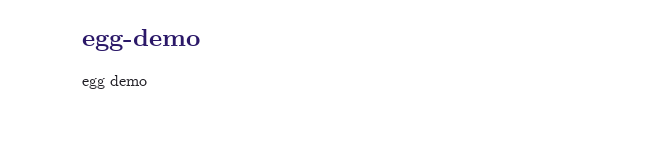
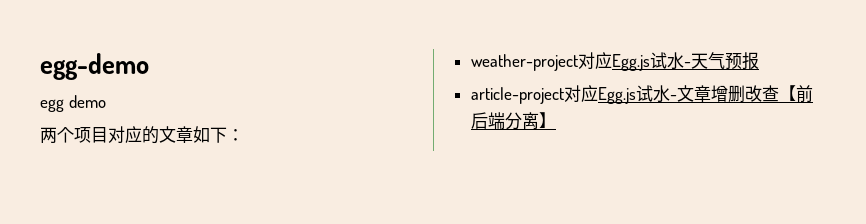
(147, 80) none -> [40,126,244,144] [470,52,759,71] [470,85,813,104] [470,112,556,130] // 两个项目对应的文章如下： // weather-project对应Egg.js试水-天气预报 // article-project对应Egg.js试水-文章增删改查【前后端分离】

